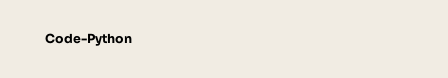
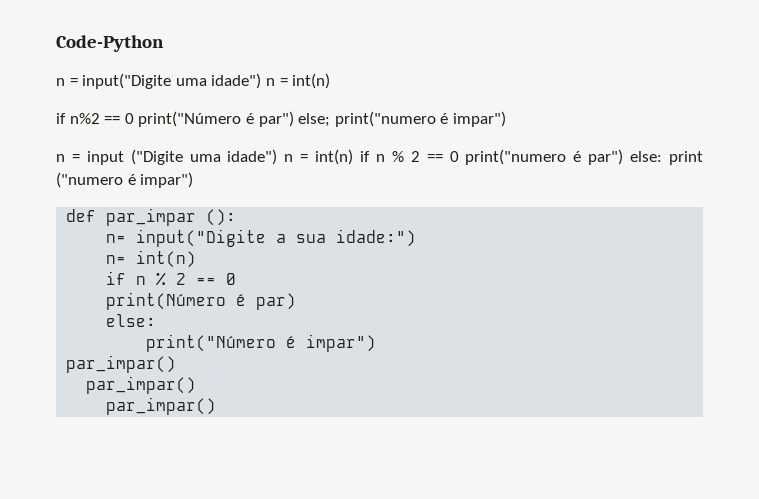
(132, 39) none -> [56,73,331,89] [56,111,506,127] [56,149,704,165] [56,172,194,188] [66,208,237,226] [106,229,417,247] [106,250,197,268] [106,271,237,286] [106,292,297,310] [106,314,157,327] [146,334,377,352] [66,355,177,373] [86,376,197,394] [106,397,217,415] // n = input("Digite uma idade") n = int(n) // if n%2 == 0 print("Número é par") else; print("numero é impar") // n = input ("Digite uma idade") n = int(n) if n % 2 == 0 print("numero é par") else: print ("numero é impar") // def par_impar (): // n= input("Digite a sua idade:") // n= int(n) // if n % 2 == 0 // print(Número é par) // else: // print("Número é impar") // par_impar() // par_impar() // par_impar()

